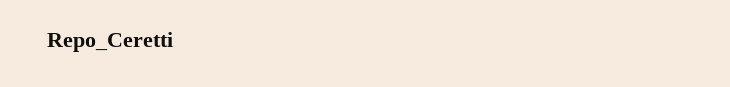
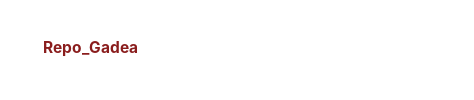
[47,32,173,52] Repo_Ceretti -> [43,41,138,57] Repo_Gadea

